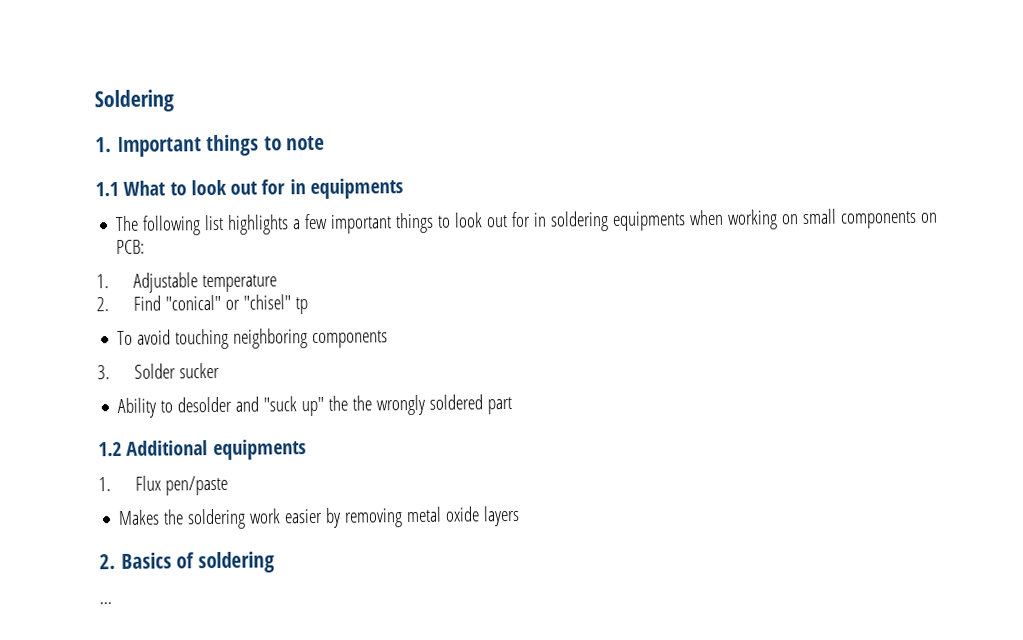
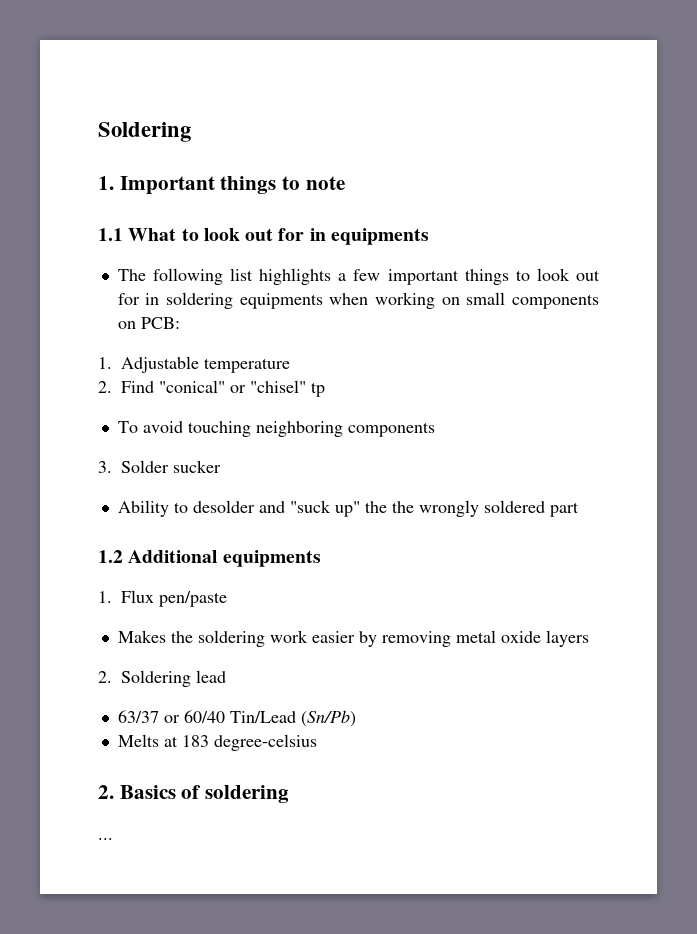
(521, 516) none -> [98,670,226,687] [117,710,356,727] [117,734,317,751] // 2. Soldering lead // 63/37 or 60/40 Tin/Lead (Sn/Pb) // Melts at 183 degree-celsius

